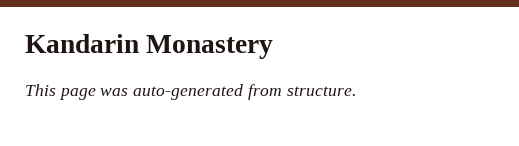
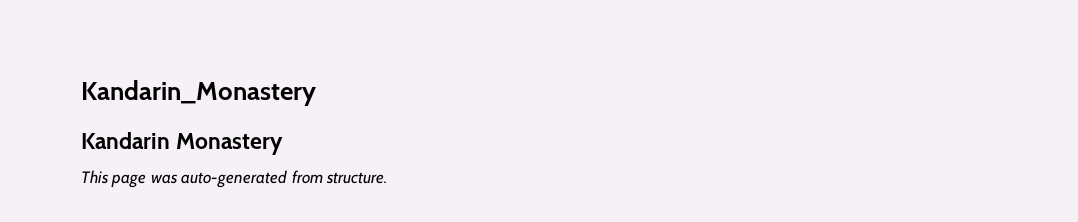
(25, 43) none -> [81,80,316,106] Kandarin_Monastery //

